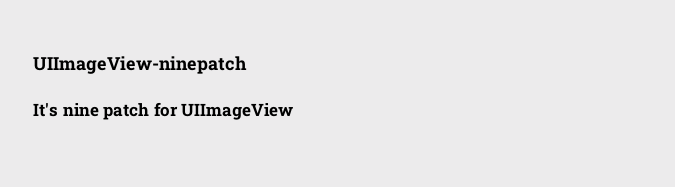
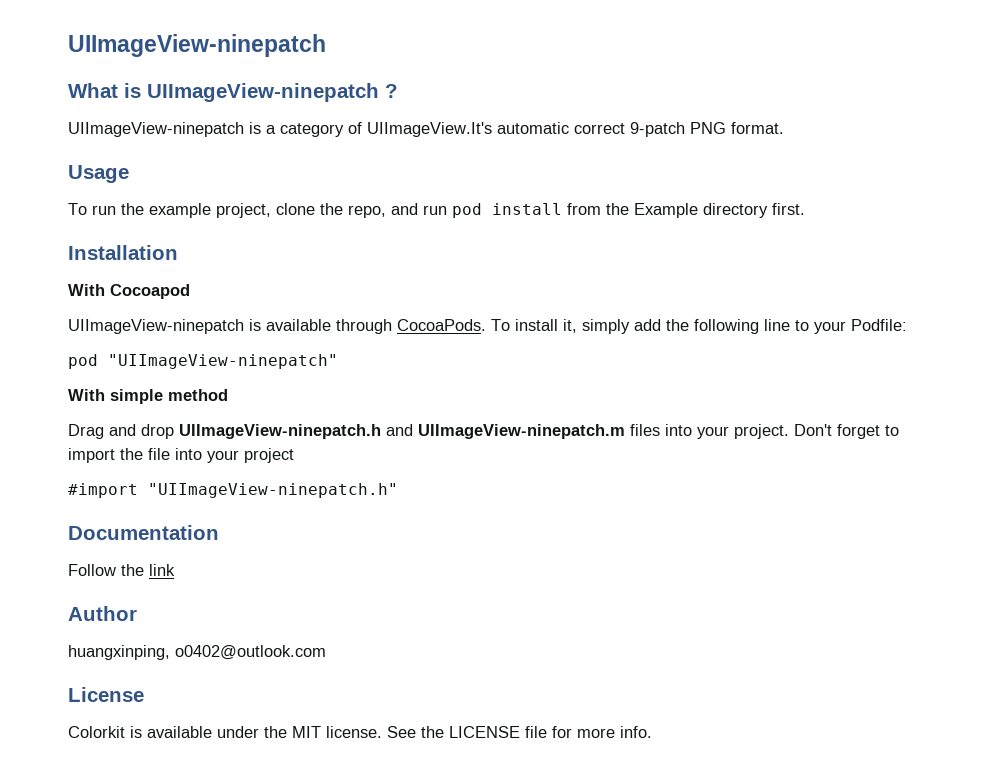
[33,102,294,120] It's nine patch for UIImageView -> [68,83,398,102] [68,122,784,137] [68,165,129,183] [68,203,805,218] [68,245,178,260] [68,284,190,299] [68,319,907,334] [68,354,338,369] [68,389,228,404] [68,424,899,439] [68,448,294,463] [68,483,398,498] [68,525,219,540] [68,564,175,576] [68,606,137,621] [68,645,326,660] [68,687,144,702] [68,726,652,738] What is UIImageView-ninepatch ? // UIImageView-ninepatch is a category of UIImageView.It's automatic correct 9-patch PNG format. // Usage // To run the example project, clone the repo, and run pod install from the Example directory first. // Installation // With Cocoapod // UIImageView-ninepatch is available through CocoaPods. To install it, simply add the following line to your Podfile: // pod "UIImageView-ninepatch" // With simple method // Drag and drop UIImageView-ninepatch.h and UIImageView-ninepatch.m files into your project. Don't forget to import the file into your project // #import "UIImageView-ninepatch.h" // Documentation // Follow the link // Author // huangxinping, o0402@outlook.com // License // Colorkit is available under the MIT license. See the LICENSE file for more info.

